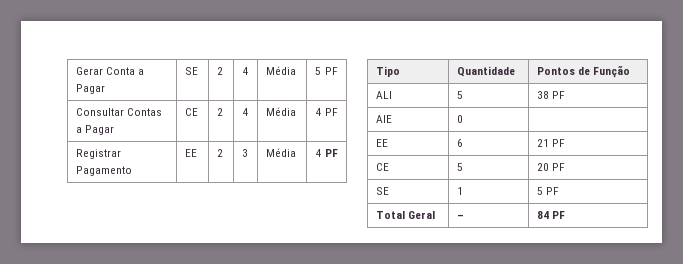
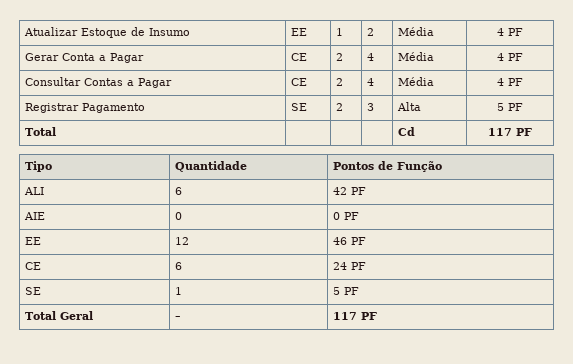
(75, 71) none -> [24,27,191,38] [291,28,308,36] [336,28,344,36] [367,28,375,36] [398,27,435,36] [497,28,523,36] Atualizar Estoque de Insumo | EE | 1 | 2 | Média | 4 PF //
[184,67,198,75] [216,67,223,75] [241,67,248,75] [265,66,296,75] [315,67,322,75] SE | 2 | 4 | Média | 5 -> [291,53,308,61] [336,53,344,61] [367,53,375,61] [398,52,435,61] [497,53,504,61] CE | 2 | 4 | Média | 4
[184,149,197,157] EE -> [291,103,308,111] SE
[265,148,296,157] [315,149,322,157] Média | 4 -> [397,102,422,111] [497,103,523,111] [25,127,57,136] [398,127,416,136] [488,128,512,136] Alta | 5 PF // Total | | | | Cd | 117
[456,91,463,99] [536,91,549,99] 5 | 38 -> [175,187,183,195] [333,187,348,195] 6 | 42
[375,139,388,147] [456,139,463,147] [536,139,549,147] // EE | 6 | 21 -> [333,212,360,220] [25,237,42,245] [175,237,190,245] [333,237,348,245] 0 PF // EE | 12 | 46
[456,163,463,171] [536,163,549,171] 5 | 20 -> [175,262,183,270] [333,262,348,270] 6 | 24
[536,211,549,219] 84 -> [333,312,358,320] 117

